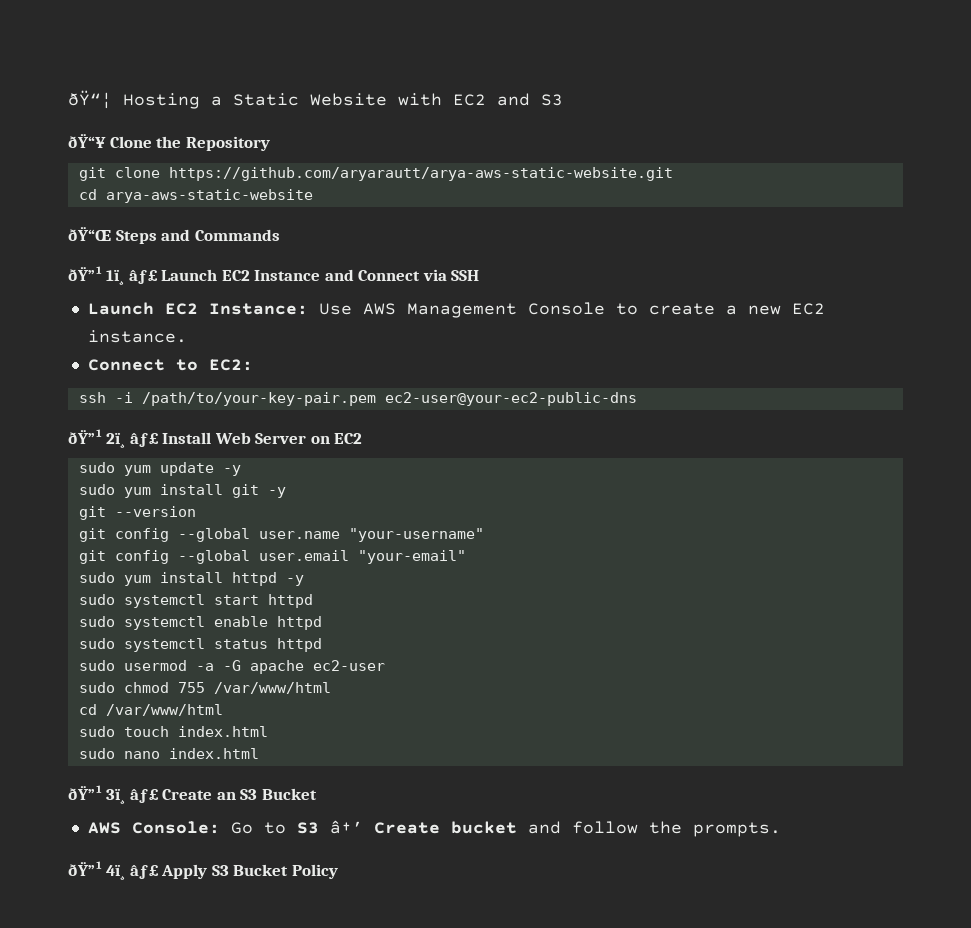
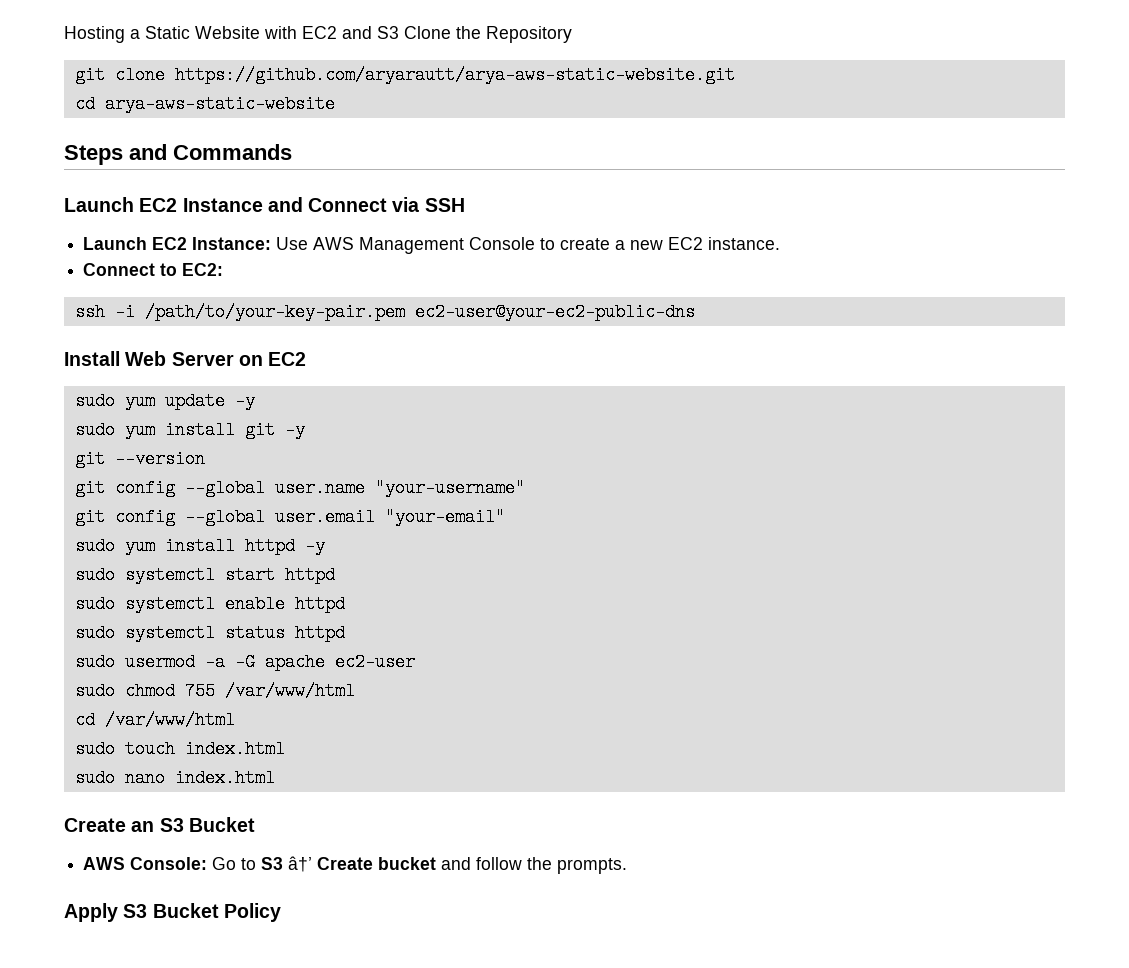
[68,90,112,109] ðŸ“¦ -> (64, 34) none
[68,134,106,148] // ðŸ“¥ -> (399, 32) none
[68,227,111,241] ðŸ“Œ -> (335, 104) none
[68,266,158,285] ðŸ”¹ 1ï¸ âƒ£ -> (292, 152) none
[68,429,159,448] ðŸ”¹ 2ï¸ âƒ£ -> (695, 312) none
[68,785,159,804] ðŸ”¹ 3ï¸ âƒ£ -> (275, 778) none
[68,861,159,880] ðŸ”¹ 4ï¸ âƒ£ -> (628, 866) none

